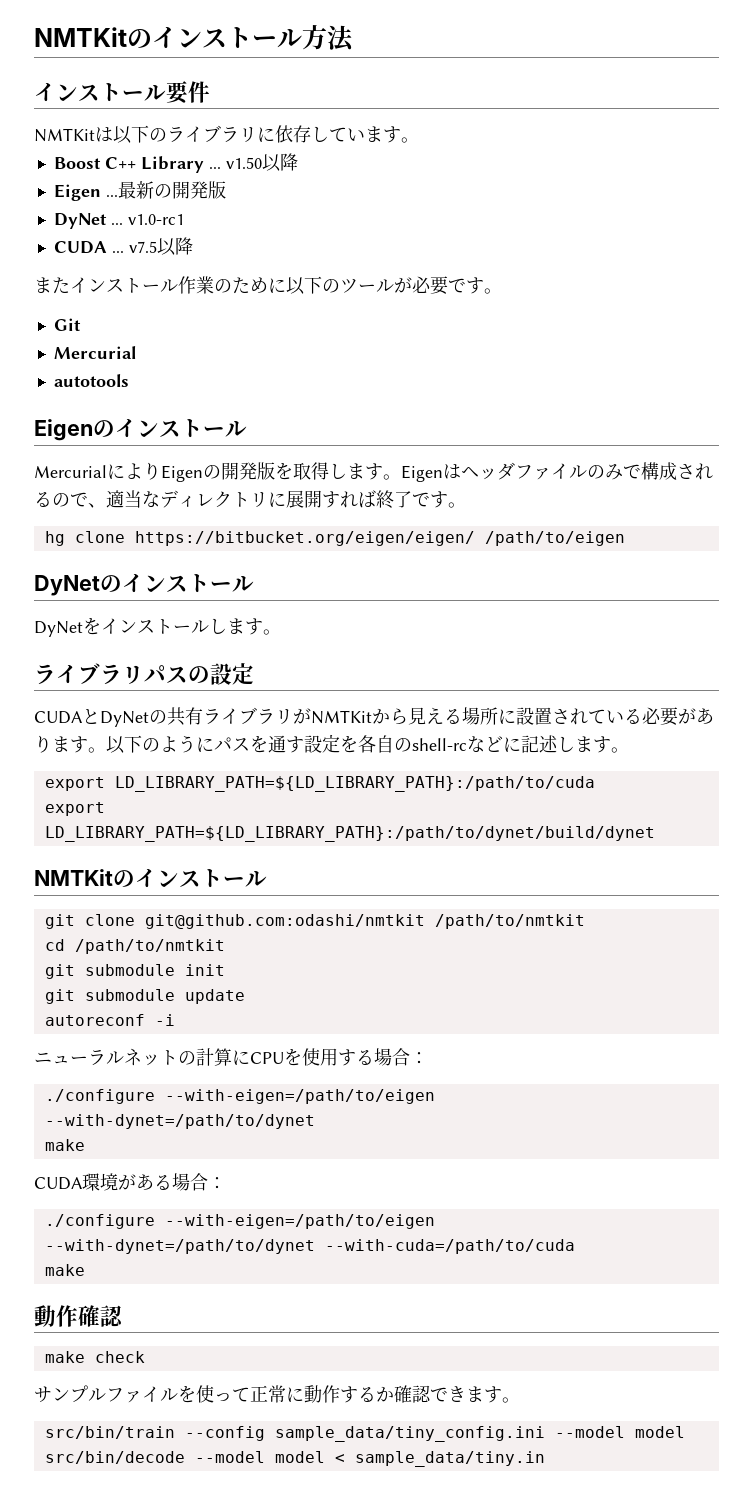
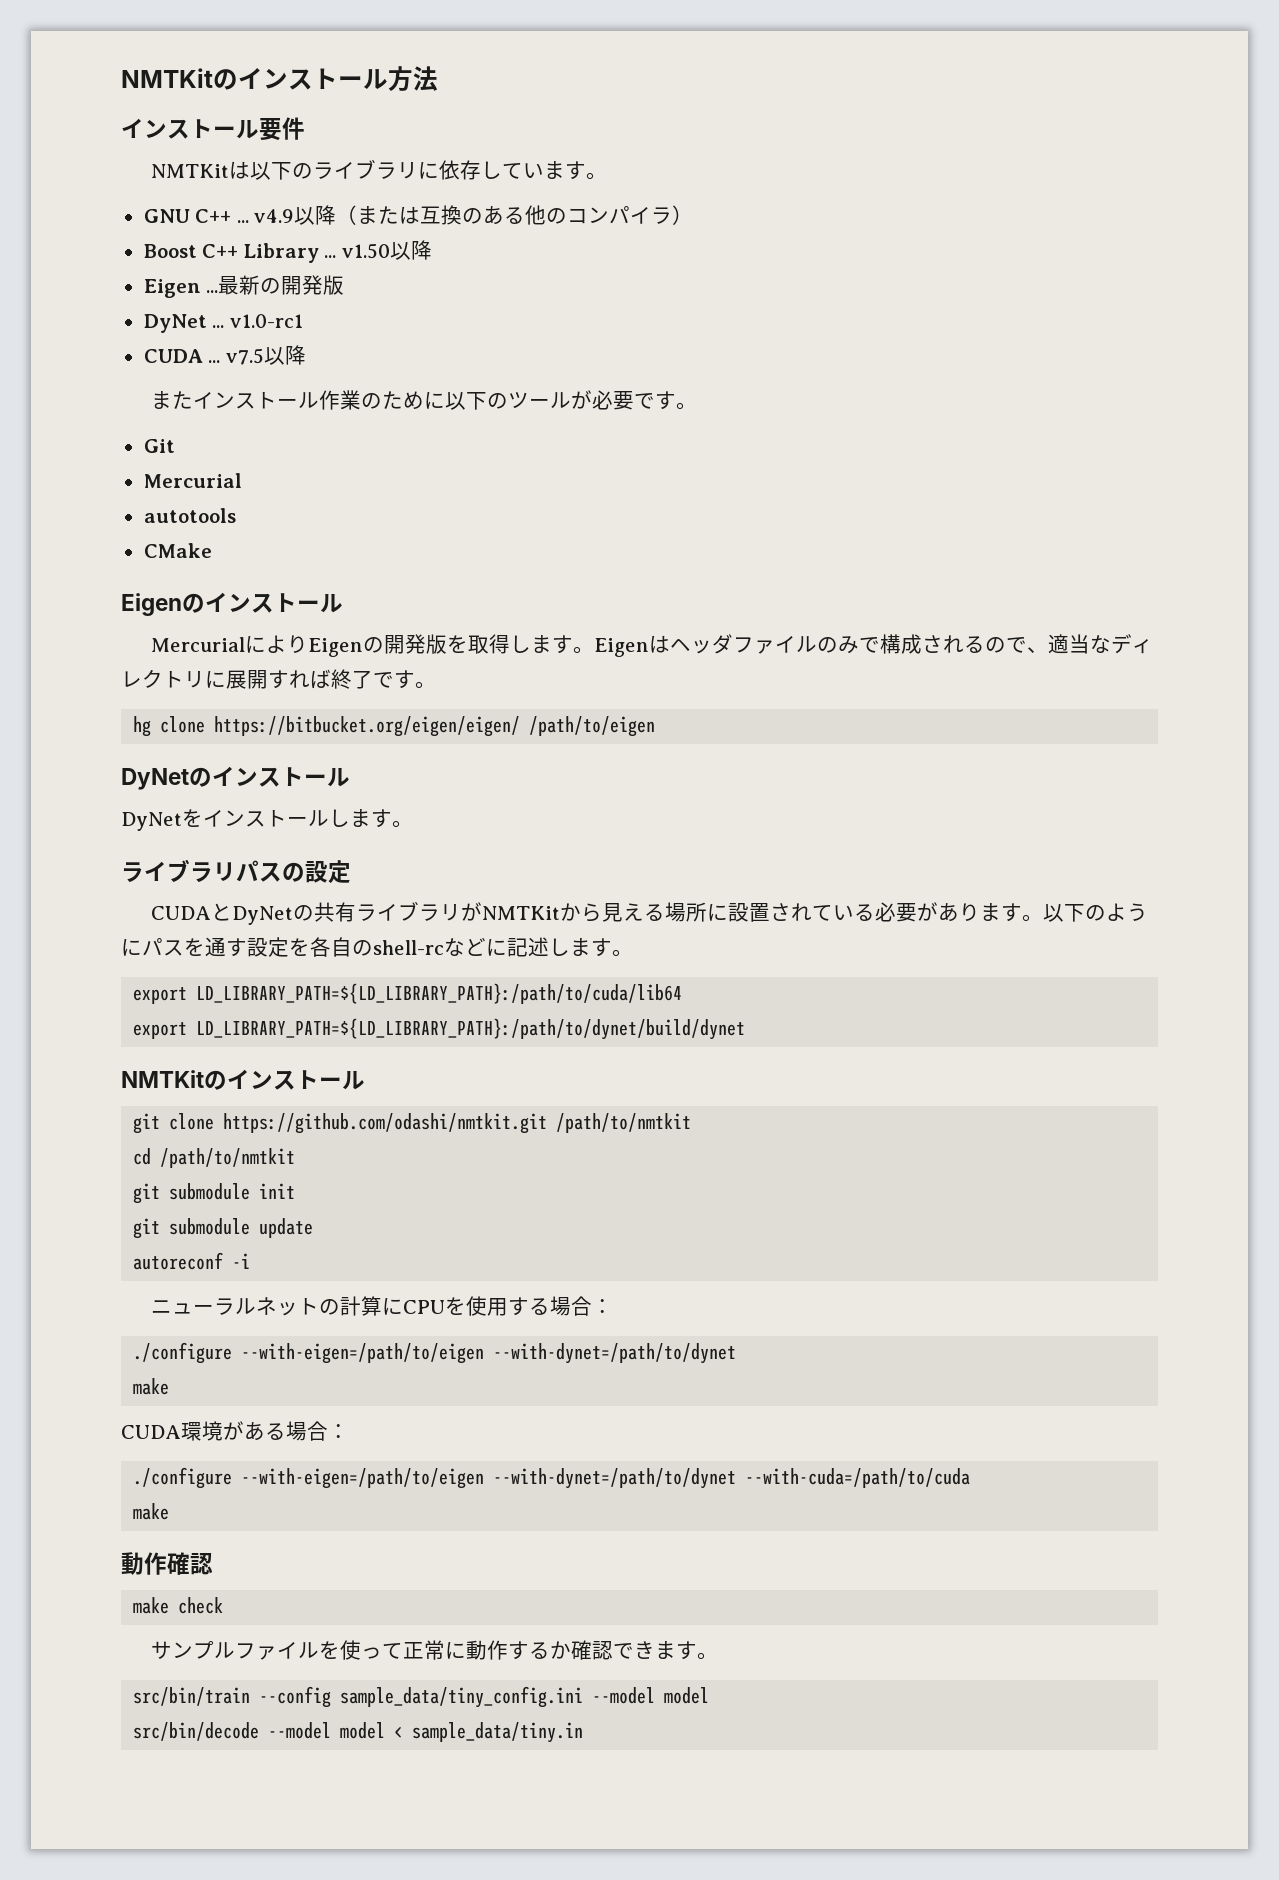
(419, 140) none -> [143,205,694,225] // GNU C++ ... v4.9以降（または互換のある他のコンパイラ）
(129, 380) none -> [143,543,212,558] // CMake
[114,776,595,792] LD_LIBRARY_PATH=${LD_LIBRARY_PATH}:/path/to/cuda -> [196,983,683,1004] LD_LIBRARY_PATH=${LD_LIBRARY_PATH}:/path/to/cuda/lib64
[144,914,425,929] git@github.com:odashi/nmtkit -> [223,1113,548,1134] https://github.com/odashi/nmtkit.git

